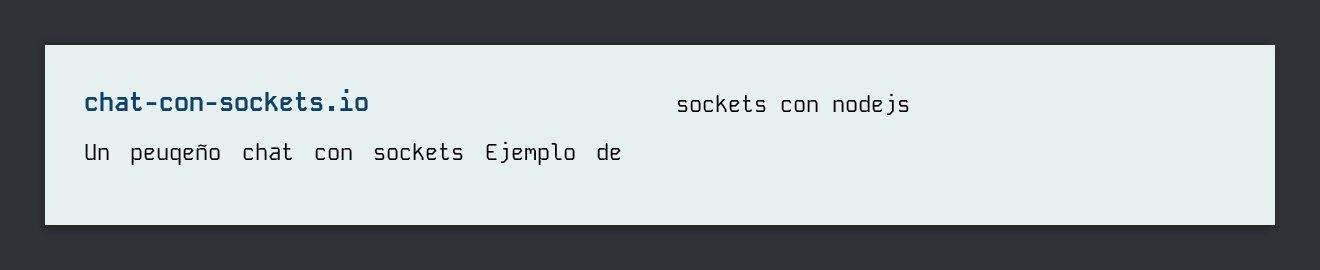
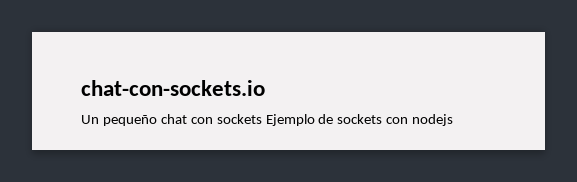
[130,144,222,165] peuqeño -> [102,115,157,126] pequeño

